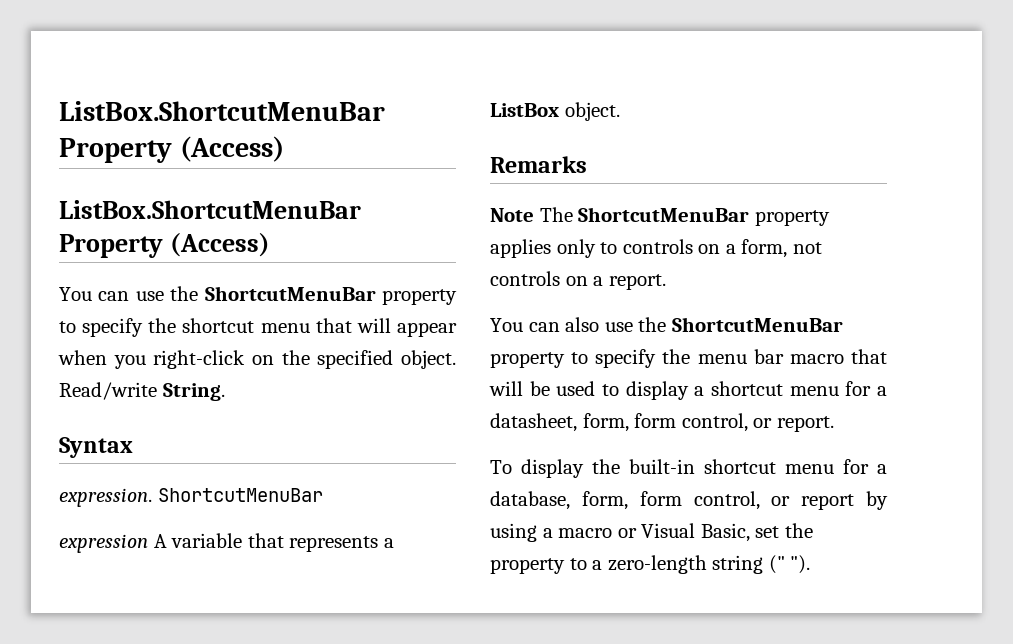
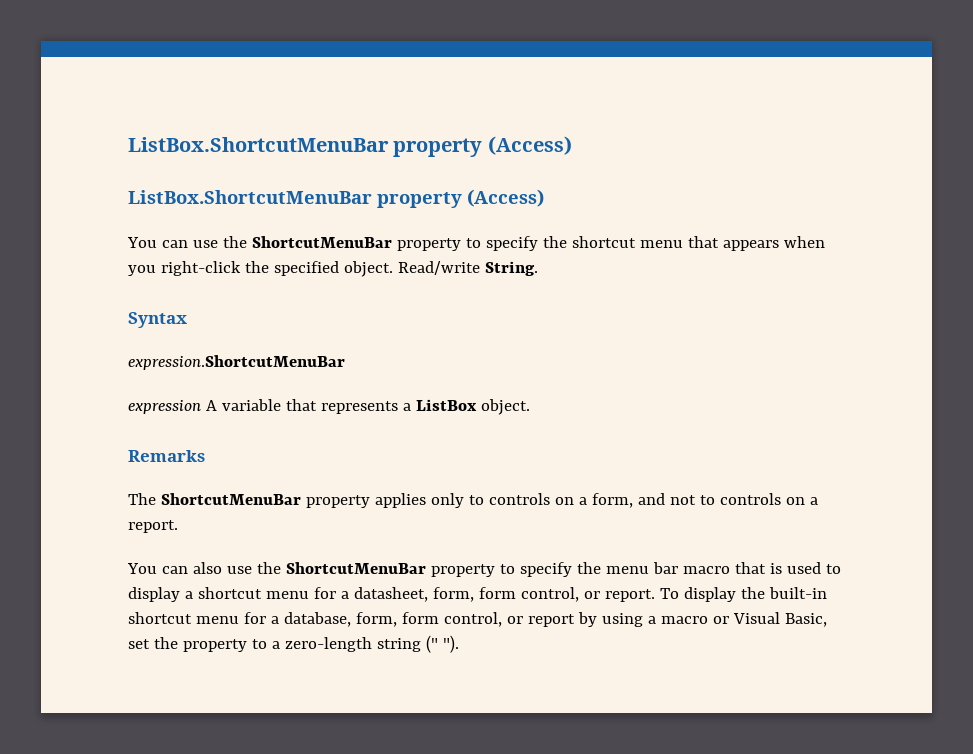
[59,101,385,121] [59,138,172,163] ListBox.ShortcutMenuBar Property -> [128,137,483,157] ListBox.ShortcutMenuBar property
[59,234,163,258] Property -> [377,192,462,208] property
[356,318,458,337] will appear -> [722,240,779,251] appears
[252,355,274,365] on -> (241, 268) none
[59,488,323,507] expression. ShortcutMenuBar -> [128,355,345,370] expression.ShortcutMenuBar
[490,208,534,222] Note -> (205, 456) none
[792,242,822,254] not -> [637,493,715,505] and not to
[489,381,550,396] will be -> [769,563,782,574] is
(834, 424) // -> (655, 595) none

